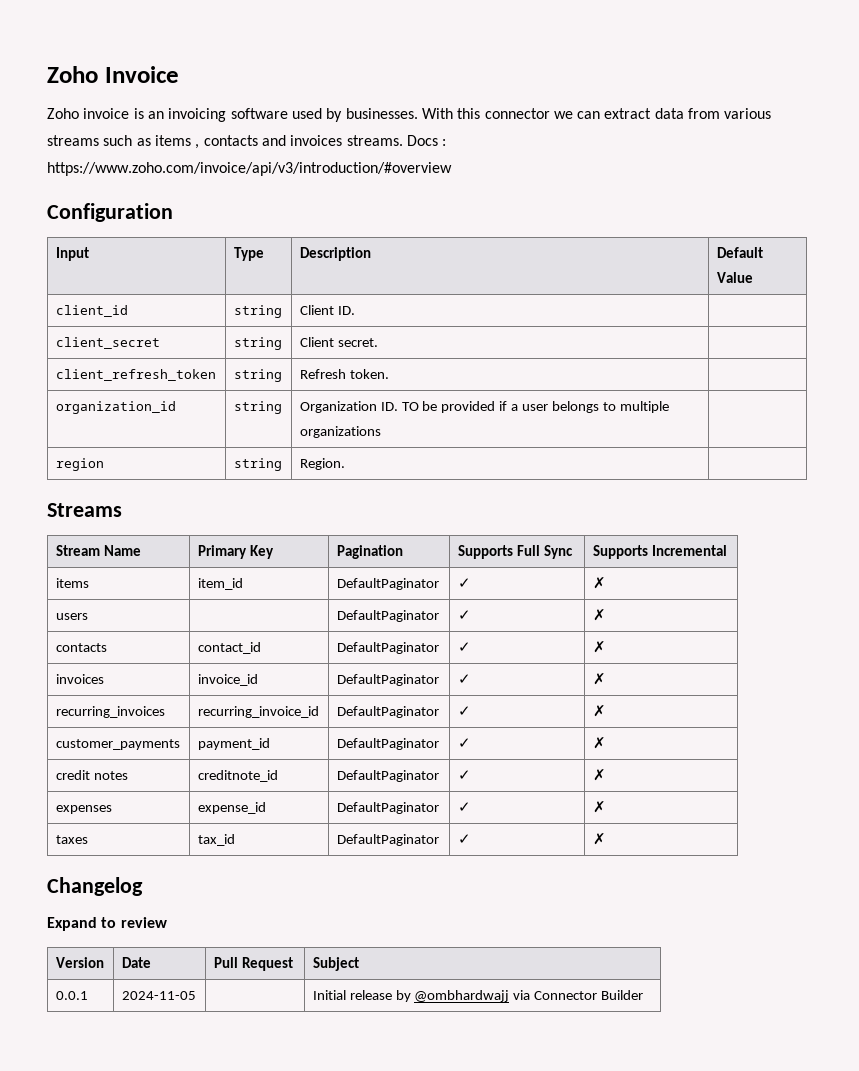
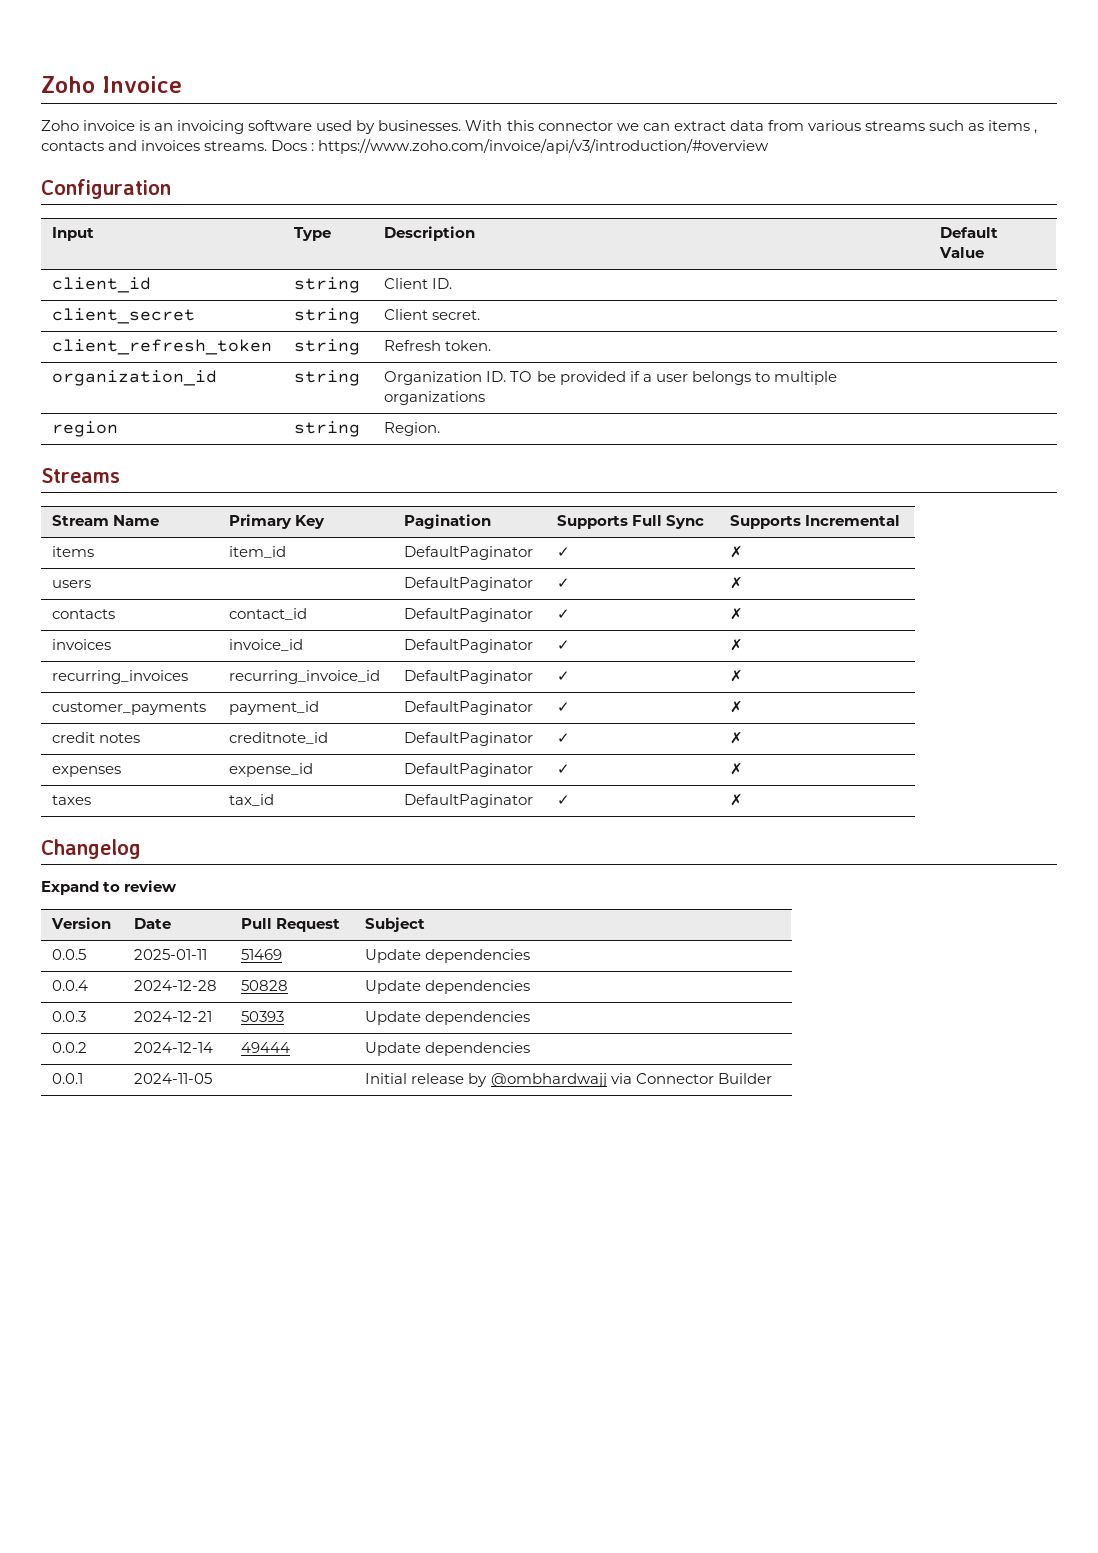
(359, 964) none -> [52,949,87,960] [134,949,208,960] [241,949,283,960] [365,949,531,963] [52,980,89,991] [134,980,218,991] [241,980,289,991] [365,980,531,994] [52,1011,87,1022] [134,1011,213,1022] [241,1011,285,1022] [365,1011,531,1025] [52,1042,88,1053] [134,1042,214,1053] [241,1042,291,1053] [365,1042,531,1056] // 0.0.5 | 2025-01-11 | 51469 | Update dependencies // 0.0.4 | 2024-12-28 | 50828 | Update dependencies // 0.0.3 | 2024-12-21 | 50393 | Update dependencies // 0.0.2 | 2024-12-14 | 49444 | Update dependencies

